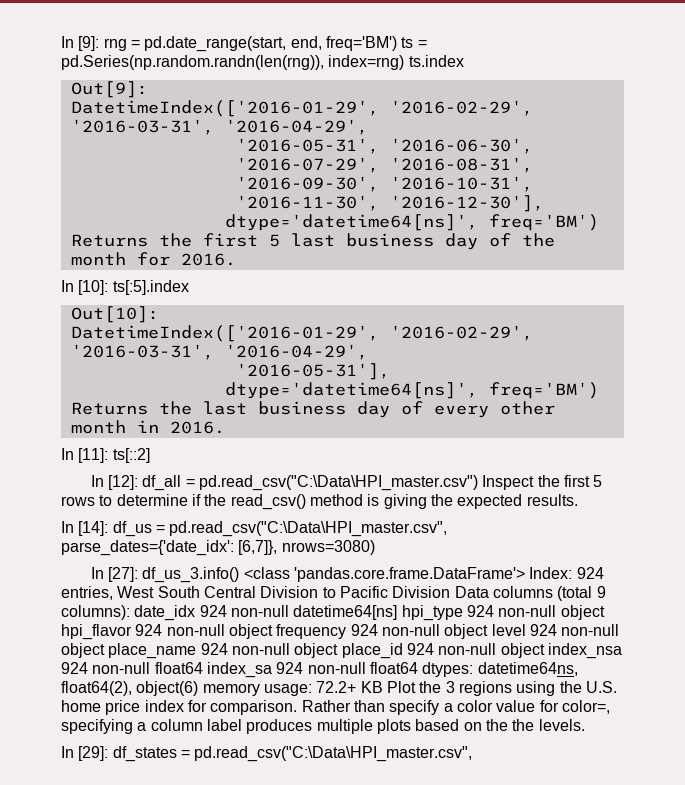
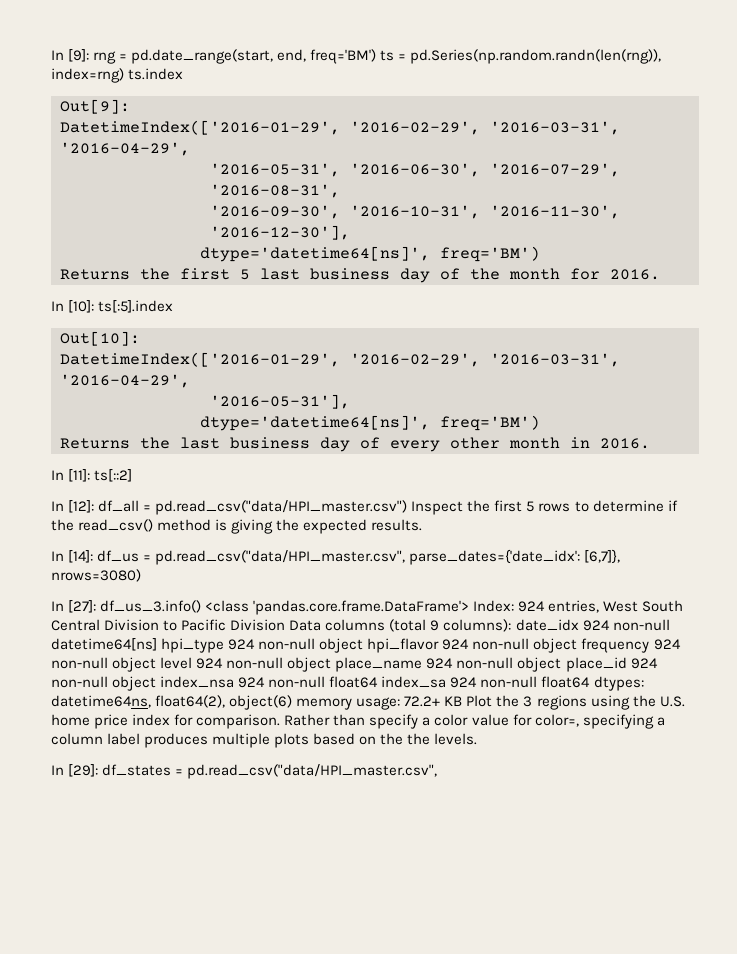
[198,475,478,491] pd.read_csv("C:\Data\HPI_master.csv") -> [155,500,408,515] pd.read_csv("data/HPI_master.csv")
[169,521,448,537] pd.read_csv("C:\Data\HPI_master.csv", -> [155,550,406,565] pd.read_csv("data/HPI_master.csv",
[194,746,473,762] pd.read_csv("C:\Data\HPI_master.csv", -> [187,764,438,779] pd.read_csv("data/HPI_master.csv",

